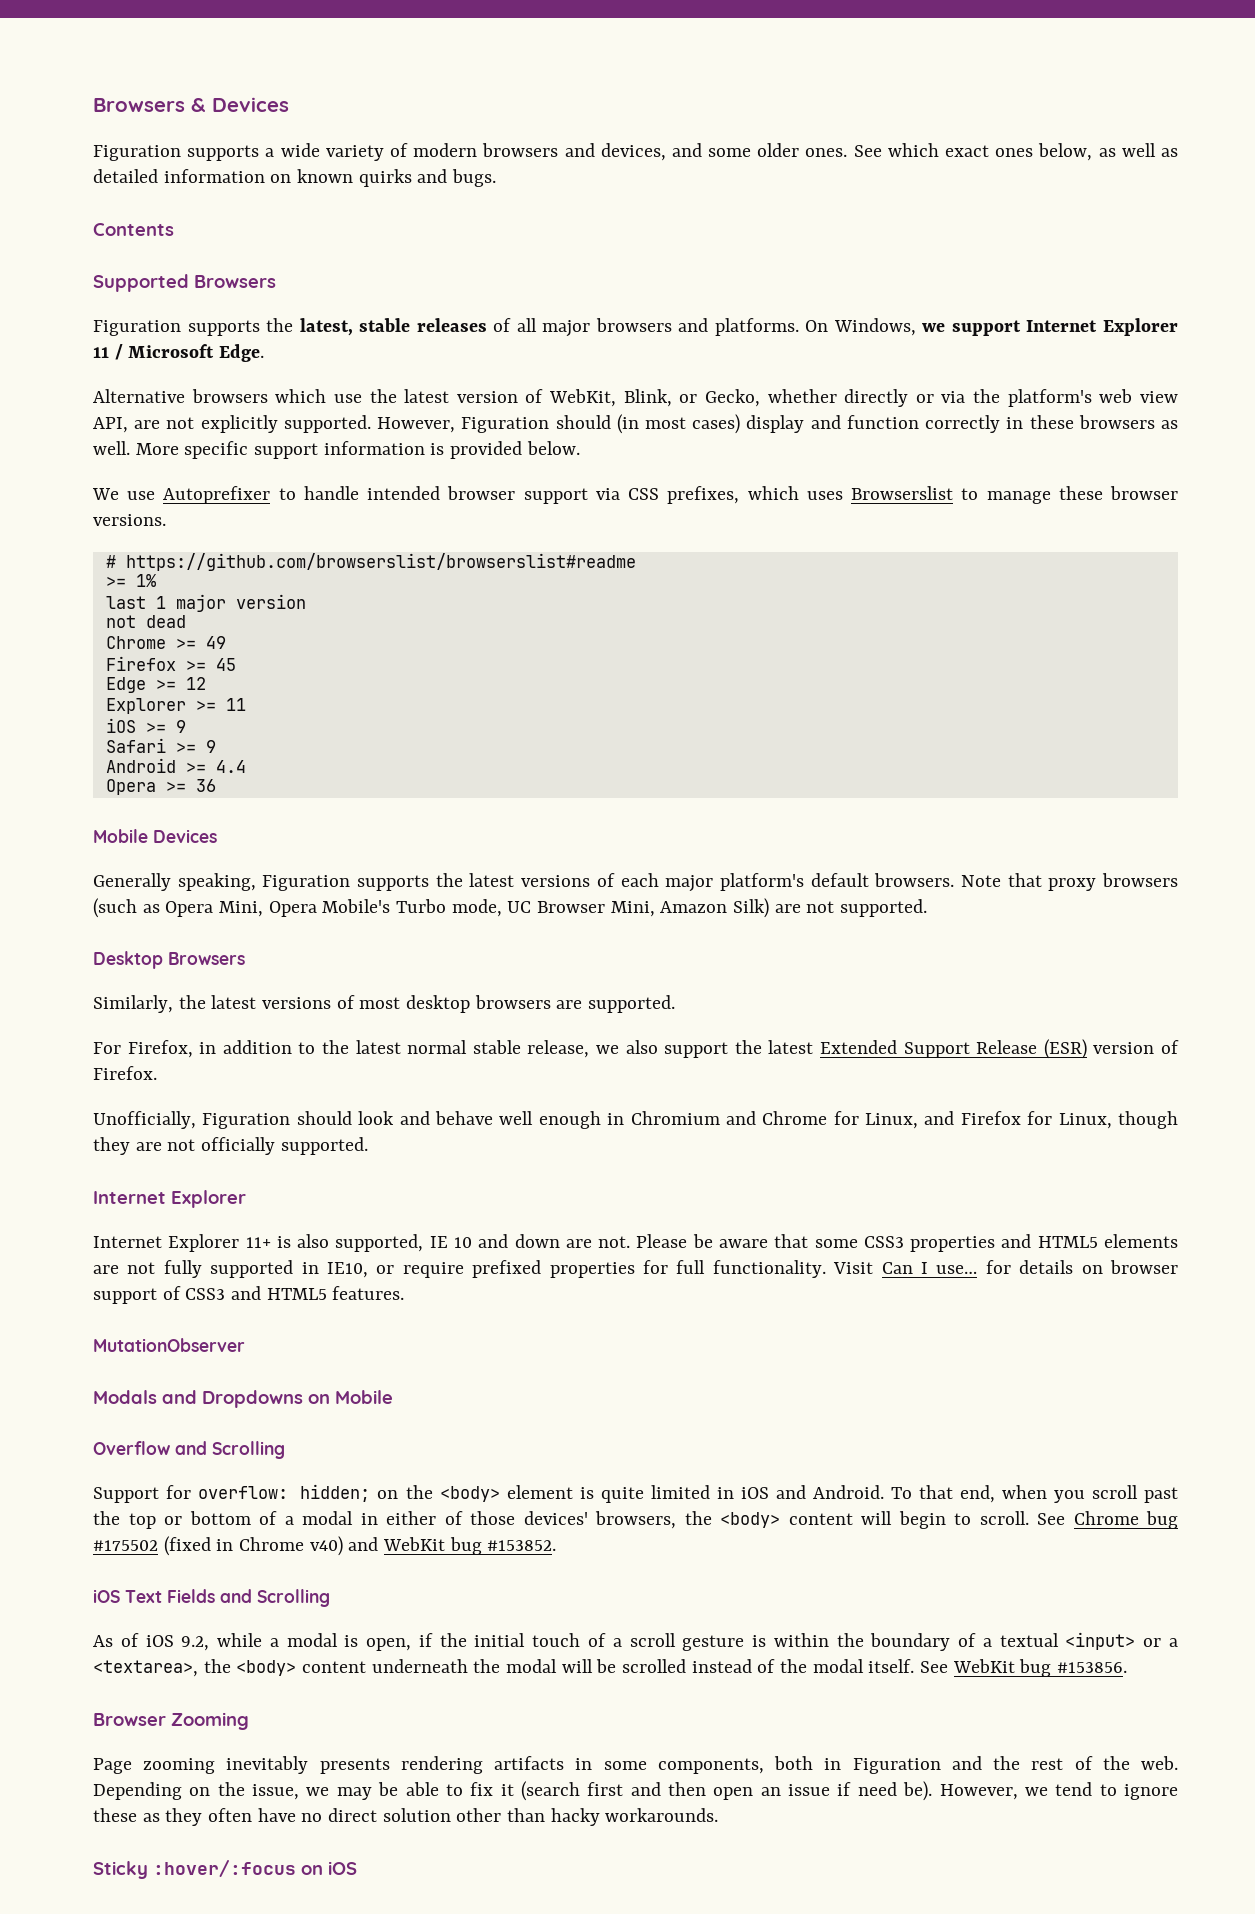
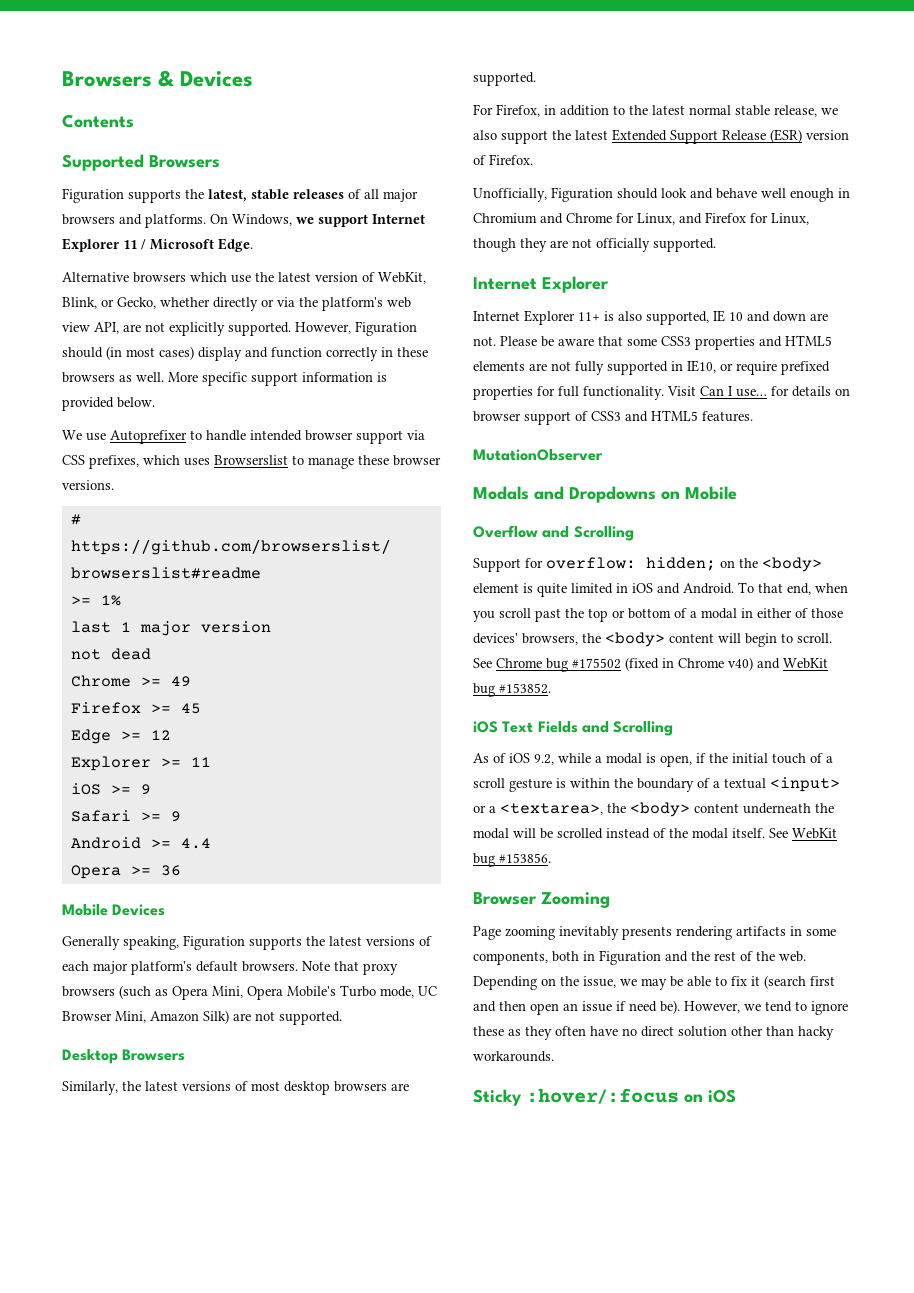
[93,143,1178,161] [93,169,497,187] // Figuration supports a wide variety of modern browsers and devices, and some older ones. See which exact ones below, as well as detailed information on known quirks and bugs. -> (254, 79) none

